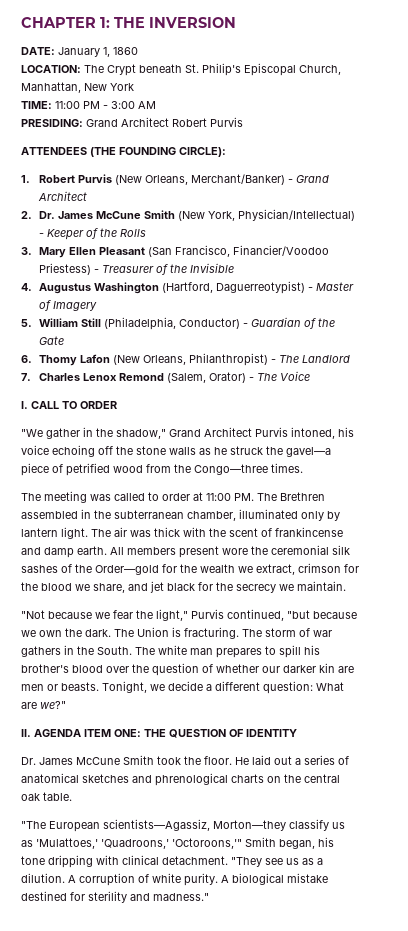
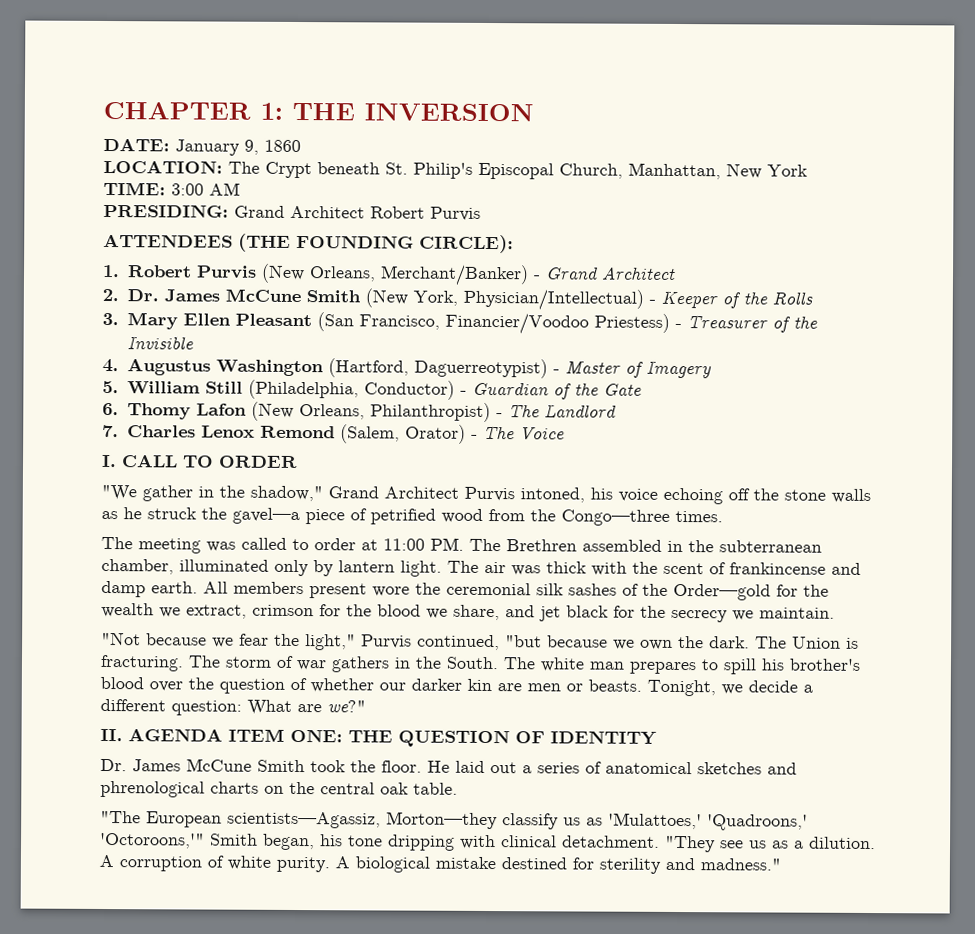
[103,47,110,57] 1, -> [244,139,259,155] 9,
[55,101,108,109] 11:00 PM - -> (166, 188) none

